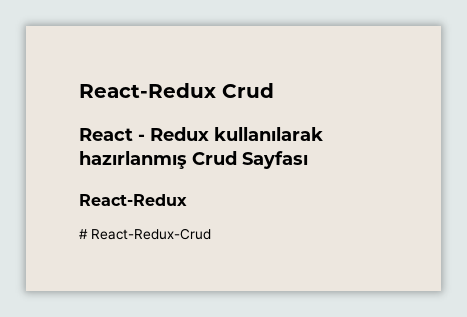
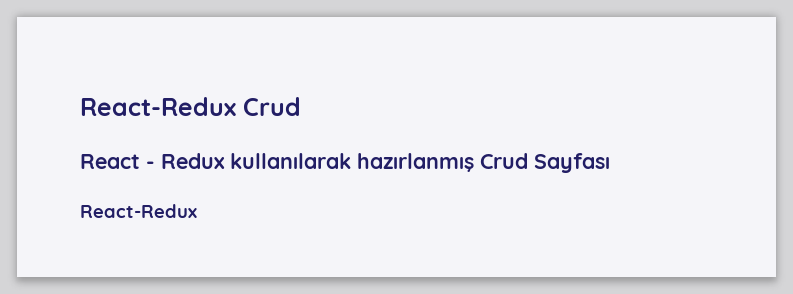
[79,228,211,240] // # React-Redux-Crud -> (197, 211) none

